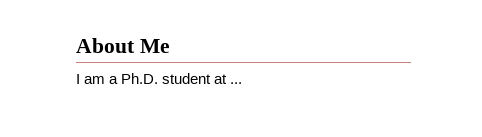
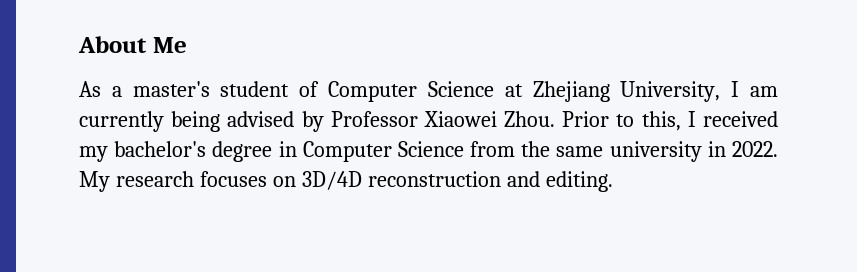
[76,73,243,84] I am a Ph.D. student at ... -> [79,81,779,102] [79,111,778,132] [79,141,778,162] [79,171,613,192] As a master's student of Computer Science at Zhejiang University, I am currently being advised by Professor Xiaowei Zhou. Prior to this, I received my bachelor's degree in Computer Science from the same university in 2022. My research focuses on 3D/4D reconstruction and editing.

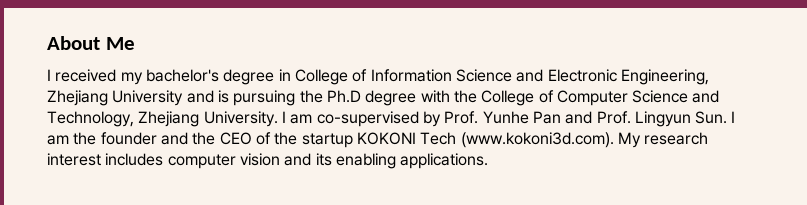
[79,81,779,102] [79,111,681,132] As a master's student of Computer Science at Zhejiang University, I am currently being advised by Professor Xiaowei Zhou. Prior to this, -> (135, 43) none
[302,141,778,162] [79,171,613,192] Computer Science from the same university in 2022. My research focuses on 3D/4D reconstruction and editing. -> [294,69,709,85] [47,90,720,106] [47,111,736,127] [47,132,709,148] [47,153,489,169] College of Information Science and Electronic Engineering, Zhejiang University and is pursuing the Ph.D degree with the College of Computer Science and Technology, Zhejiang University. I am co-supervised by Prof. Yunhe Pan and Prof. Lingyun Sun. I am the founder and the CEO of the startup KOKONI Tech (www.kokoni3d.com). My research interest includes computer vision and its enabling applications.

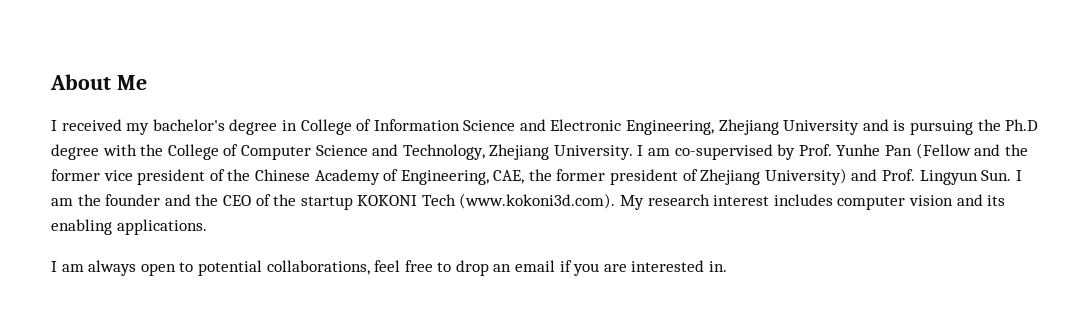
(561, 117) none -> [915,143,1028,159] [51,168,847,185] (Fellow and the former vice president of the Chinese Academy of Engineering, CAE, the former president of Zhejiang University)
(489, 161) none -> [51,260,728,276] // I am always open to potential collaborations, feel free to drop an email if you are interested in.

